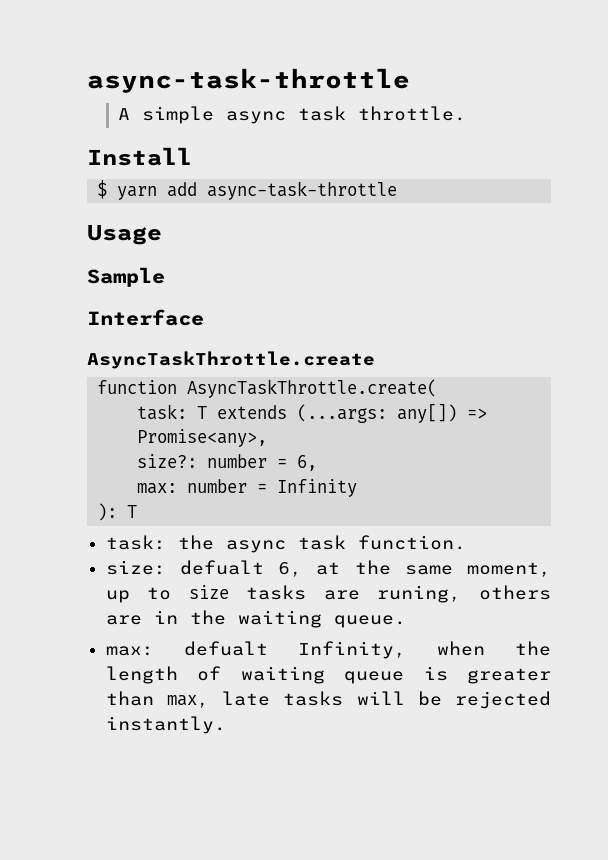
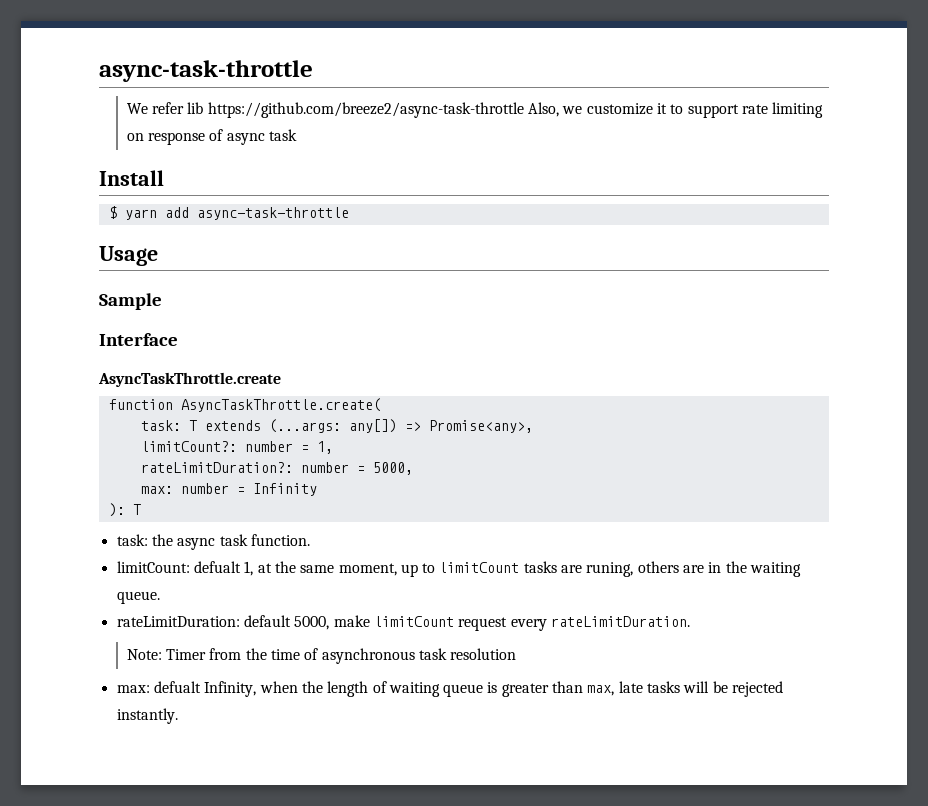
[87,68,410,93] [118,106,467,124] async-task-throttle // A simple async task throttle. -> [99,60,313,82] [126,102,824,118] [126,129,298,145] async-task-throttle // We refer lib https://github.com/breeze2/async-task-throttle Also, we customize it to support rate limiting on response of async task
[137,454,318,471] size?: number = 6, -> [140,441,333,454] [140,462,413,475] limitCount?: number = 1, // rateLimitDuration?: number = 5000,
[105,560,303,577] size: defualt 6, -> [116,561,254,576] limitCount: defualt 1,
[188,585,229,599] size -> [439,562,520,573] limitCount
(406, 621) none -> [116,615,690,631] [126,648,517,664] // rateLimitDuration: default 5000, make limitCount request every rateLimitDuration. // Note: Timer from the time of asynchronous task resolution

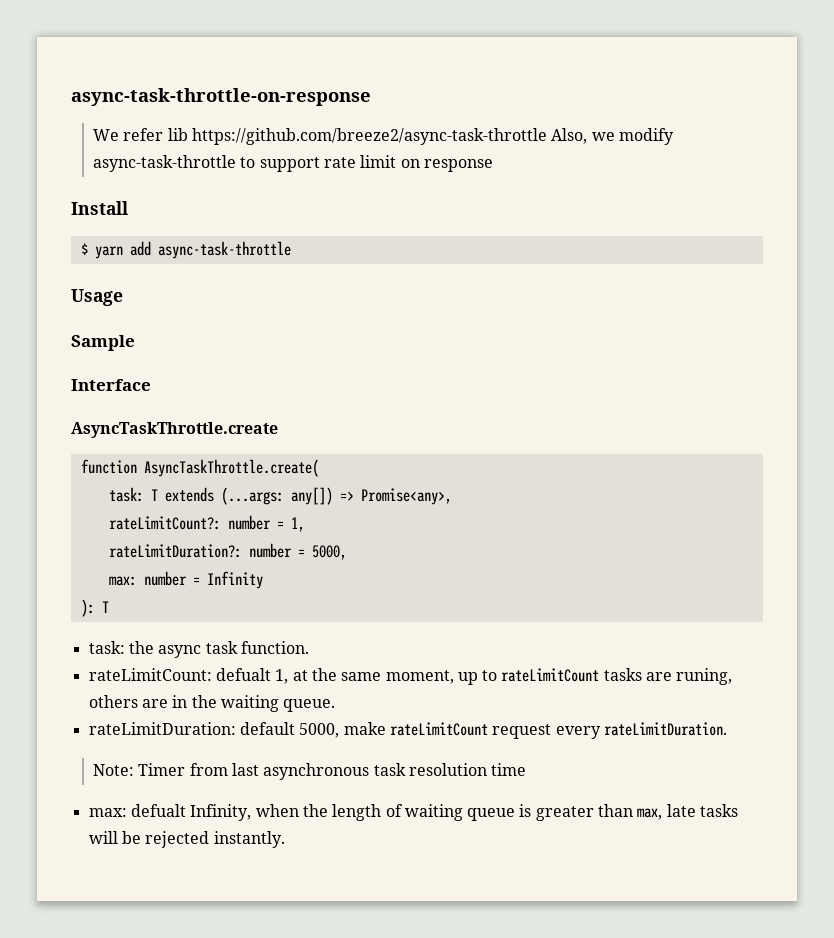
[99,60,313,82] async-task-throttle -> [71,88,371,106] async-task-throttle-on-response
[586,103,668,115] customize it -> [618,128,674,145] [92,155,236,172] modify async-task-throttle
[772,102,824,118] limiting -> [360,155,397,168] limit
[209,129,298,145] of async task -> (493, 165) none
[140,441,237,452] limitCount?: -> [108,516,221,530] rateLimitCount?:
[116,561,190,573] limitCount: -> [88,668,212,681] rateLimitCount:
[439,562,520,573] limitCount -> [501,668,600,682] rateLimitCount
[373,616,454,627] limitCount -> [389,722,488,736] rateLimitCount
[245,648,319,660] the time of -> [231,763,259,776] last
(517, 654) none -> [491,763,527,776] time

